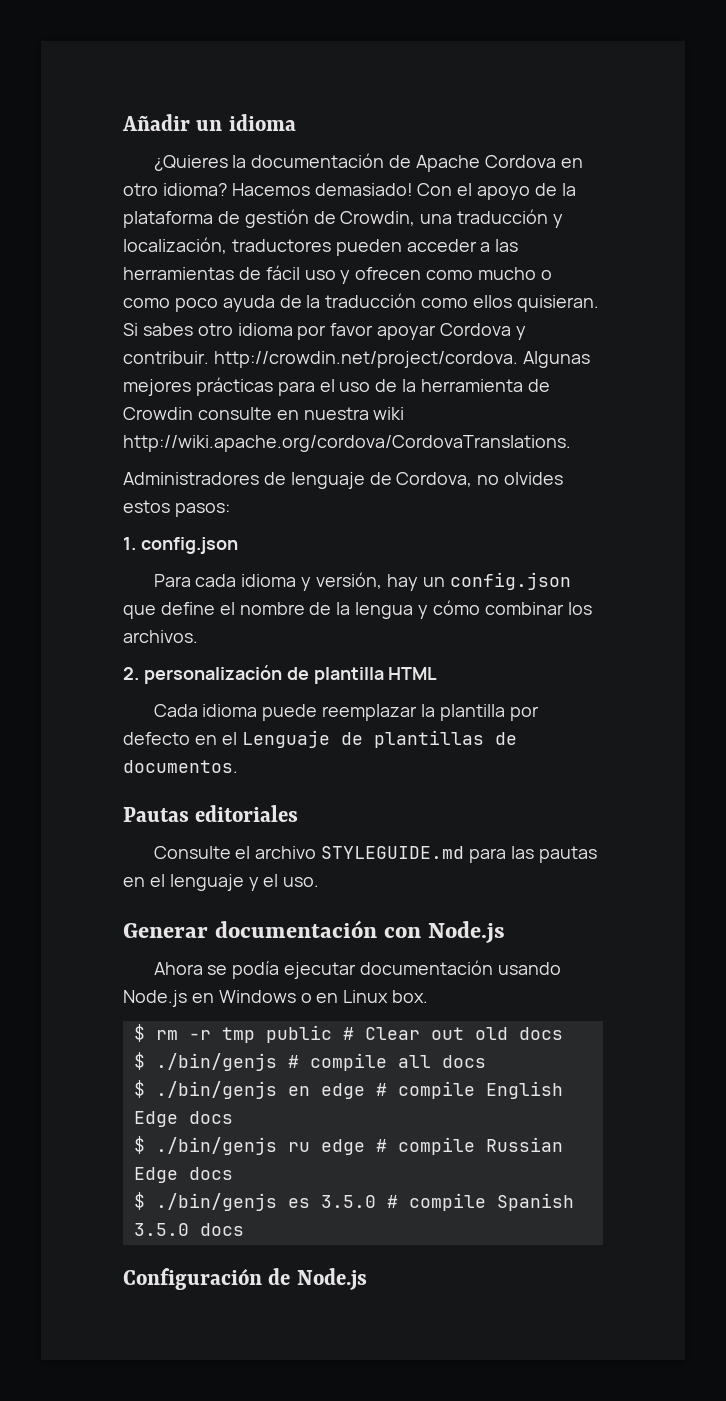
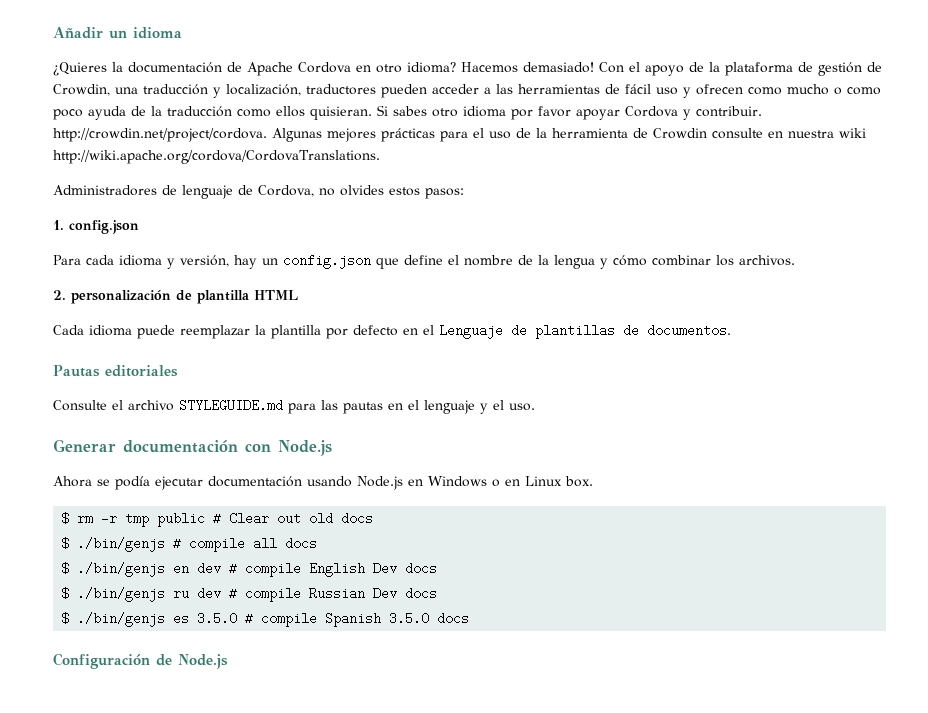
[320,1083,365,1099] edge -> [197,562,222,575] dev
[133,1111,178,1127] Edge -> [373,562,398,575] Dev
[320,1139,365,1155] edge -> [197,587,222,600] dev
[133,1167,178,1183] Edge -> [373,587,398,600] Dev

